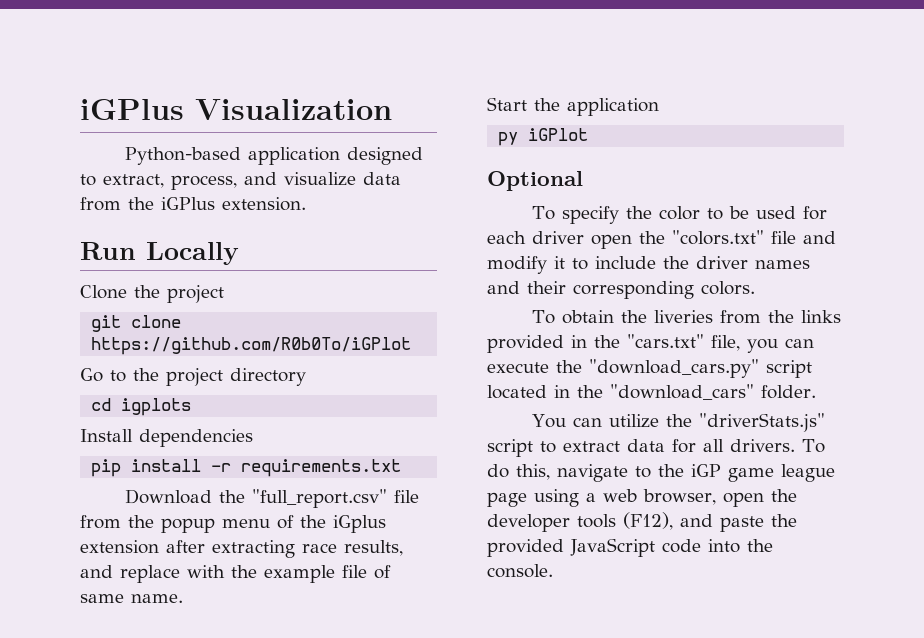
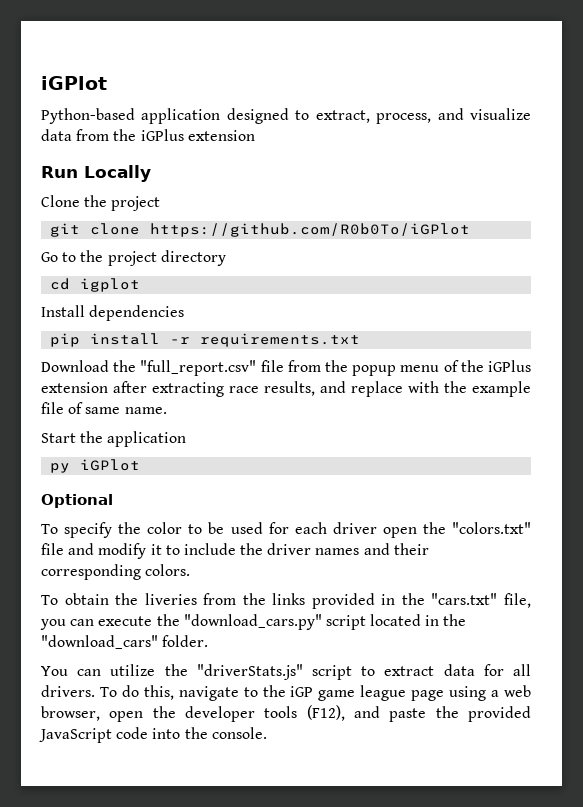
[80,99,392,120] iGPlus Visualization -> [41,76,107,90] iGPlot
[222,197,306,211] extension. -> [187,130,255,141] extension
[121,398,192,416] igplots -> [80,278,141,292] igplot
[333,515,386,533] iGplus -> [487,360,531,372] iGPlus

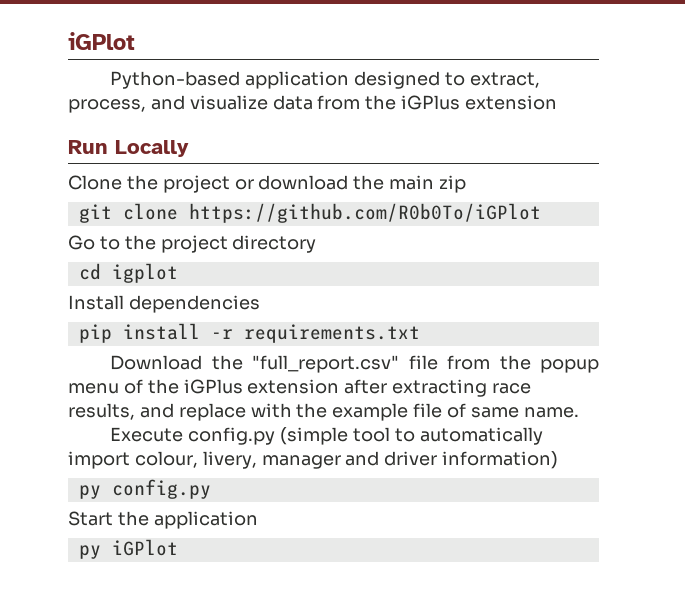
(161, 203) none -> [234,175,467,193] or download the main zip
(167, 410) none -> [110,427,543,445] [68,451,559,469] [78,479,211,499] // Execute config.py (simple tool to automatically import colour, livery, manager and driver information) // py config.py
[41,494,113,508] [41,522,531,538] [41,543,429,559] [41,564,191,580] [41,593,531,609] [40,614,467,630] [41,635,209,649] [41,664,531,680] [41,685,531,701] [41,705,531,722] [39,727,267,743] // Optional // To specify the color to be used for each driver open the "colors.txt" file and modify it to include the driver names and their corresponding colors. // To obtain the liveries from the links provided in the "cars.txt" file, you can execute the "download_cars.py" script located in the "download_cars" folder. // You can utilize the "driverStats.js" script to extract data for all drivers. To do this, navigate to the iGP game league page using a web browser, open the developer tools (F12), and paste the provided JavaScript code into the console. -> (178, 547) none

